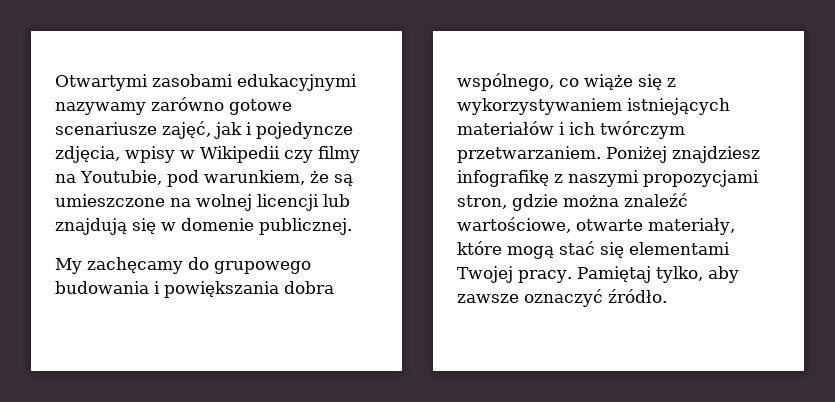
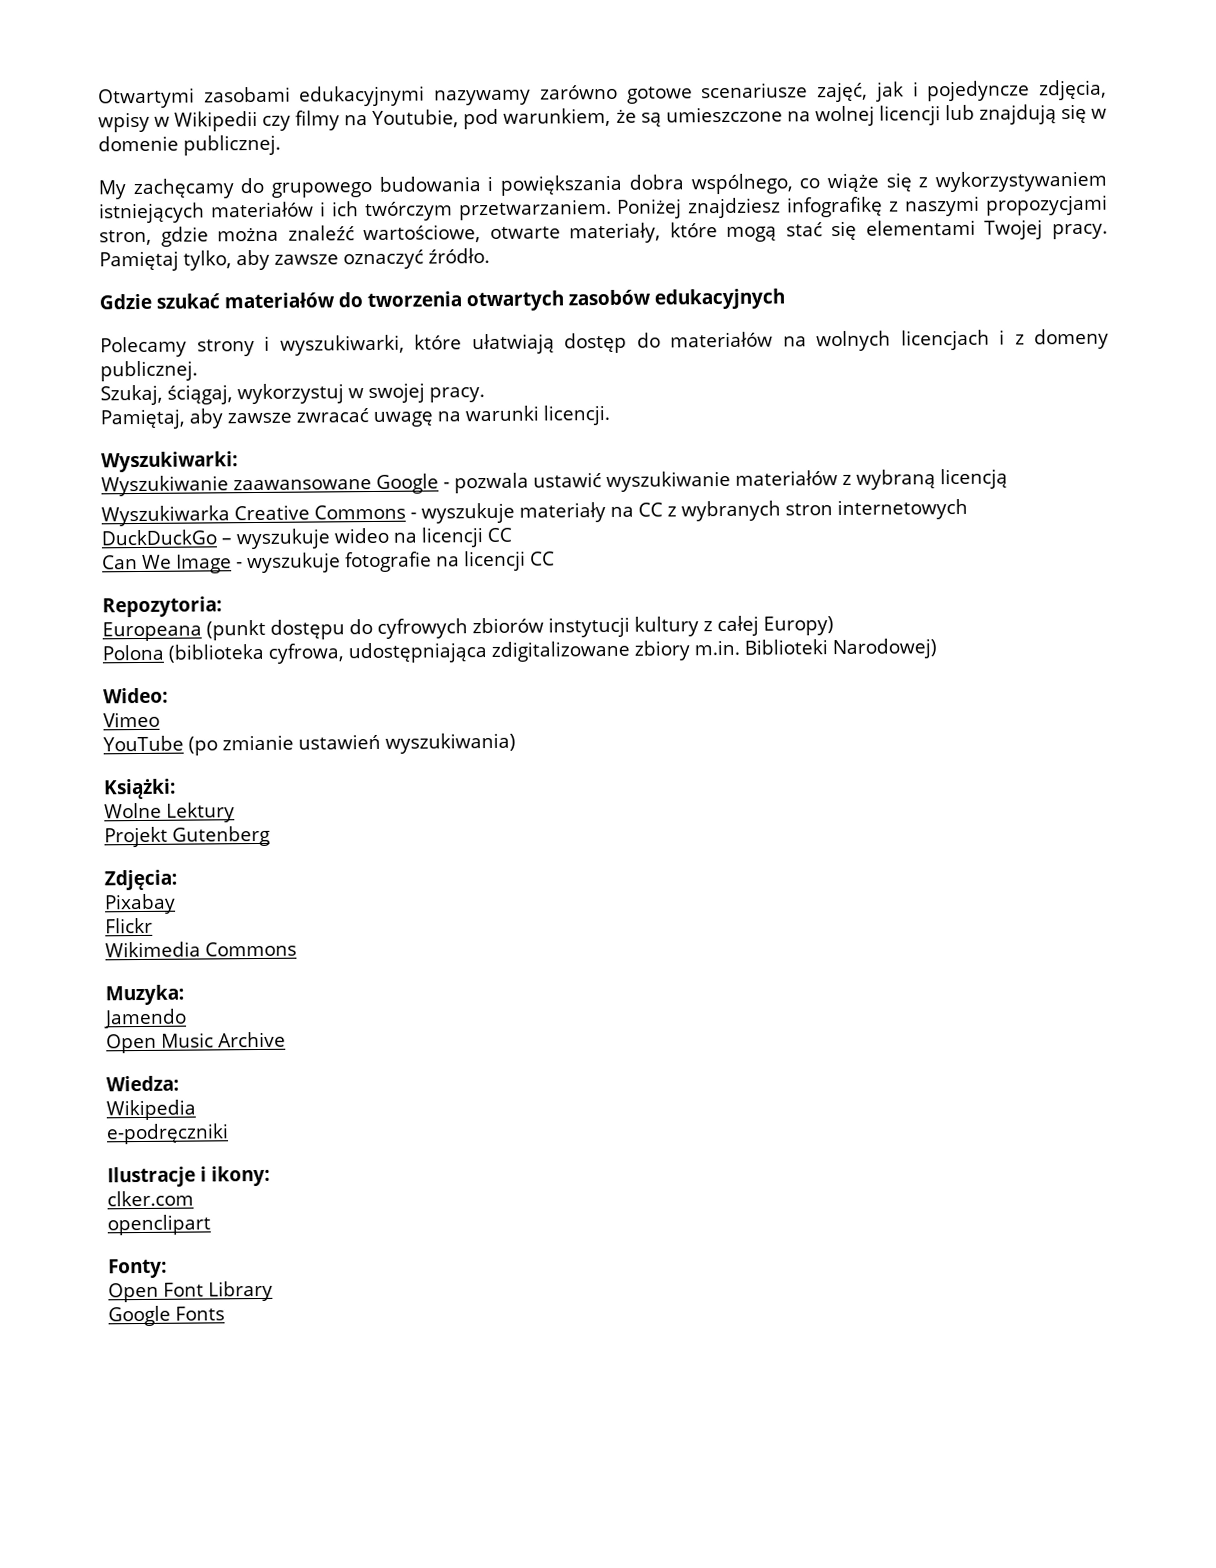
(667, 296) none -> [99,288,785,312] [100,328,1109,358] [100,360,198,382] [100,382,485,406] [100,404,610,430] [101,451,238,473] [101,468,1008,497] [101,498,968,527] [101,527,512,550] [102,550,555,574] [102,596,222,618] [102,615,834,642] [102,638,937,664] [103,687,168,704] [103,711,160,728] [103,732,516,756] [103,778,176,800] [104,802,235,823] [104,825,270,848] [104,869,177,891] [104,893,176,915] [105,917,153,934] [105,941,297,958] [105,984,184,1006] [103,1008,187,1029] [106,1031,286,1054] [106,1075,179,1092] [106,1099,196,1121] [106,1123,229,1145] [107,1165,270,1188] [107,1190,194,1207] [107,1214,211,1236] [108,1258,167,1279] [108,1280,273,1303] [108,1305,225,1327] // Gdzie szukać materiałów do tworzenia otwartych zasobów edukacyjnych // Polecamy strony i wyszukiwarki, które ułatwiają dostęp do materiałów na wolnych licencjach i z domeny publicznej. // Szukaj, ściągaj, wykorzystuj w swojej pracy. // Pamiętaj, aby zawsze zwracać uwagę na warunki licencji. // Wyszukiwarki: // Wyszukiwanie zaawansowane Google - pozwala ustawić wyszukiwanie materiałów z wybraną licencją // Wyszukiwarka Creative Commons - wyszukuje materiały na CC z wybranych stron internetowych // DuckDuckGo – wyszukuje wideo na licencji CC // Can We Image - wyszukuje fotografie na licencji CC // Repozytoria: // Europeana (punkt dostępu do cyfrowych zbiorów instytucji kultury z całej Europy) // Polona (biblioteka cyfrowa, udostępniająca zdigitalizowane zbiory m.in. Biblioteki Narodowej) // Wideo: // Vimeo // YouTube (po zmianie ustawień wyszukiwania) // Książki: // Wolne Lektury // Projekt Gutenberg // Zdjęcia: // Pixabay // Flickr // Wikimedia Commons // Muzyka: // Jamendo // Open Music Archive // Wiedza: // Wikipedia // e-podręczniki // Ilustracje i ikony: // clker.com // openclipart // Fonty: // Open Font Library // Google Fonts

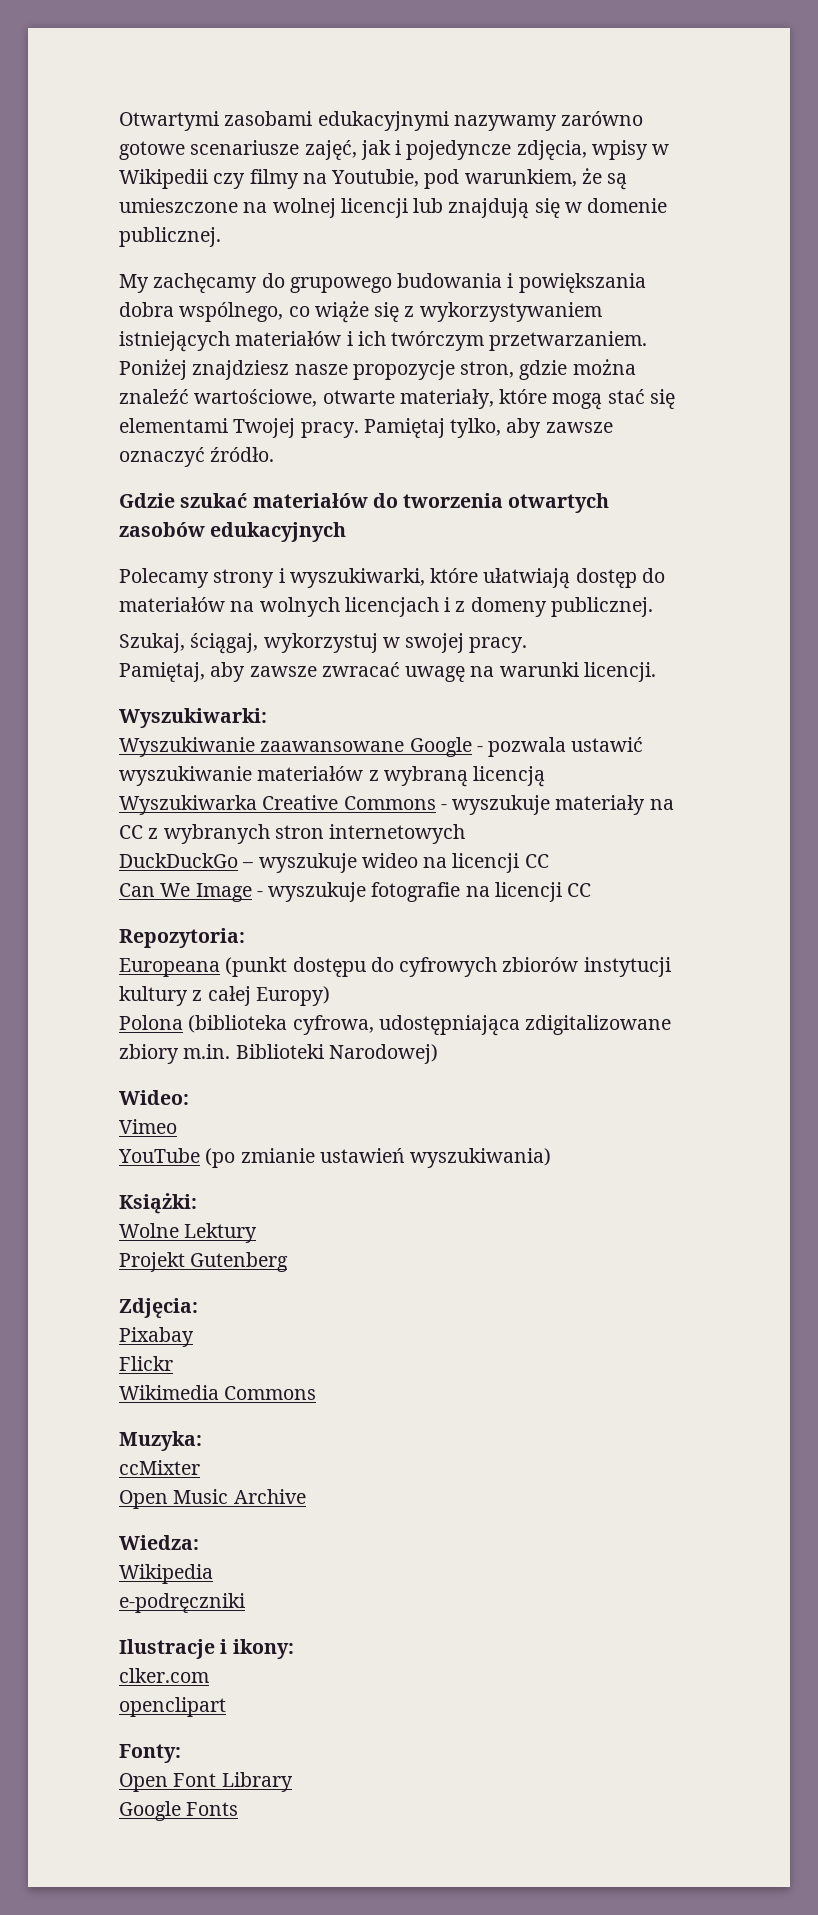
[786,194,1108,218] infografikę z naszymi propozycjami -> [294,360,455,380] nasze propozycje
[103,1008,187,1029] Jamendo -> [119,1460,200,1475] ccMixter

